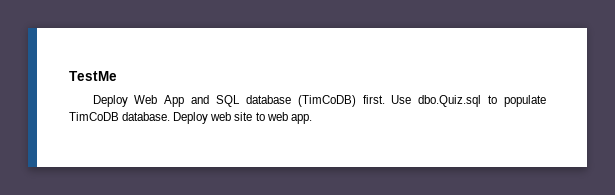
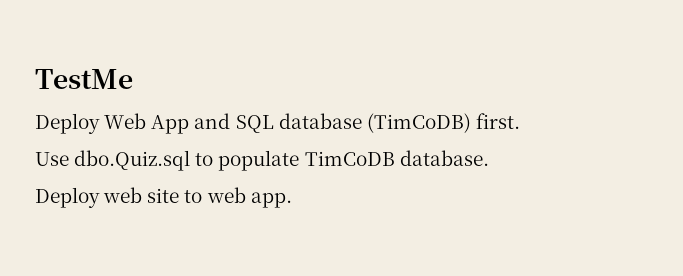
(385, 99) none -> (520, 121) //
(171, 116) none -> (489, 158) //

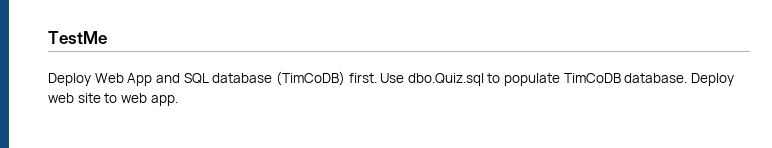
(520, 121) // -> (377, 78) none
(489, 158) // -> (688, 78) none

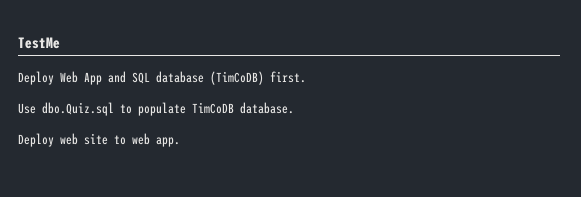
(377, 78) none -> (306, 77) //
(688, 78) none -> (294, 108) //

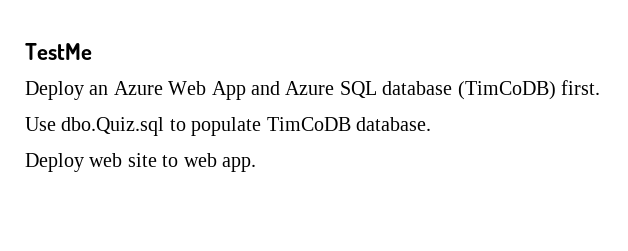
(54, 78) none -> [89,81,163,95] an Azure
(126, 77) none -> [285,81,335,95] Azure

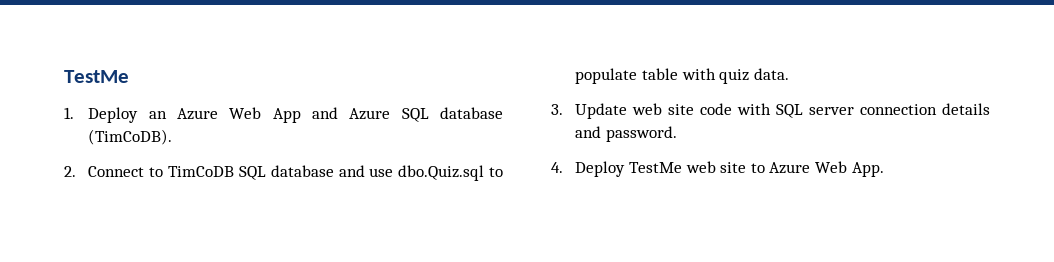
(92, 51) none -> [64,107,74,119] 1.
[457,80,600,100] [25,117,431,136] [25,153,256,172] (TimCoDB) first. // Use dbo.Quiz.sql to populate TimCoDB database. // Deploy web site to web app. -> [88,129,173,145] [64,165,503,181] [575,68,789,84] [551,103,990,119] [575,126,677,142] [551,161,884,177] (TimCoDB). // 2. Connect to TimCoDB SQL database and use dbo.Quiz.sql to populate table with quiz data. // 3. Update web site code with SQL server connection details and password. // 4. Deploy TestMe web site to Azure Web App.

